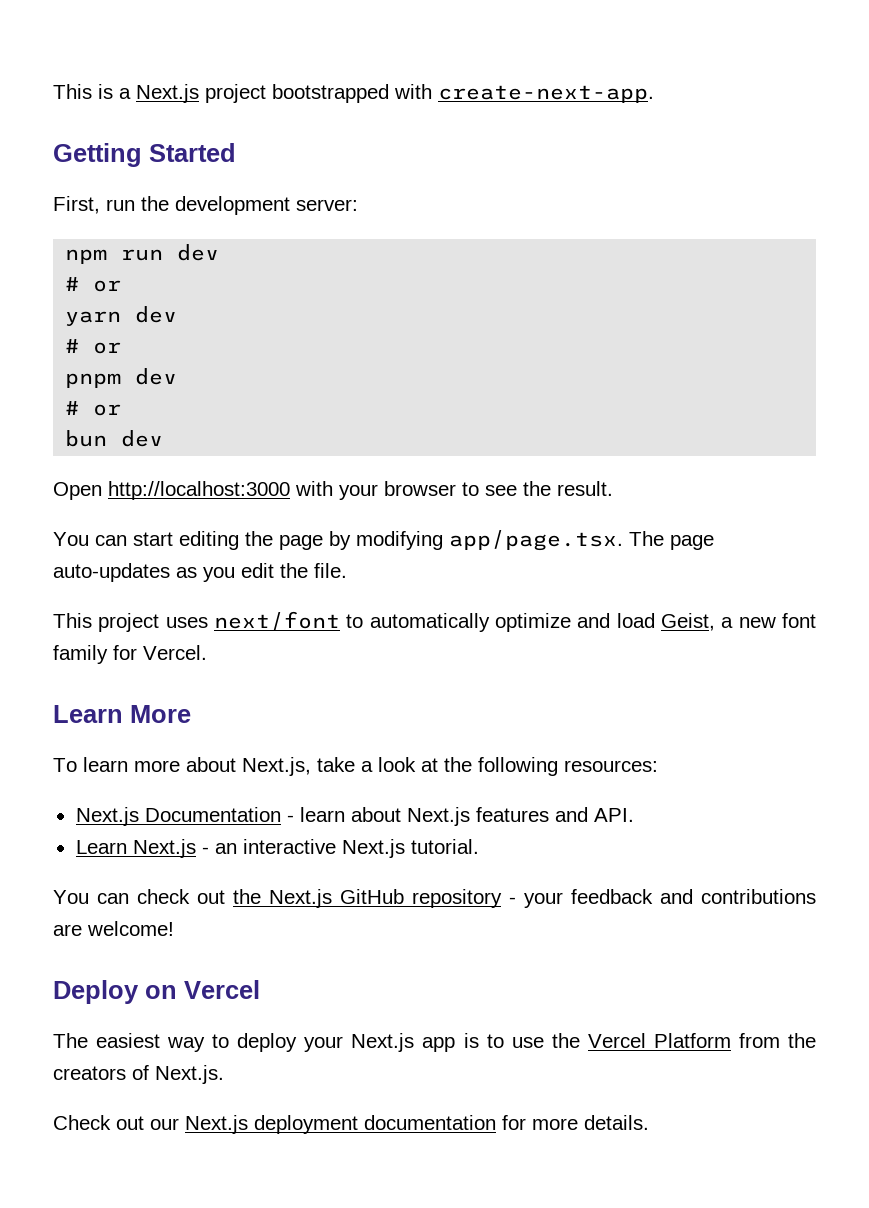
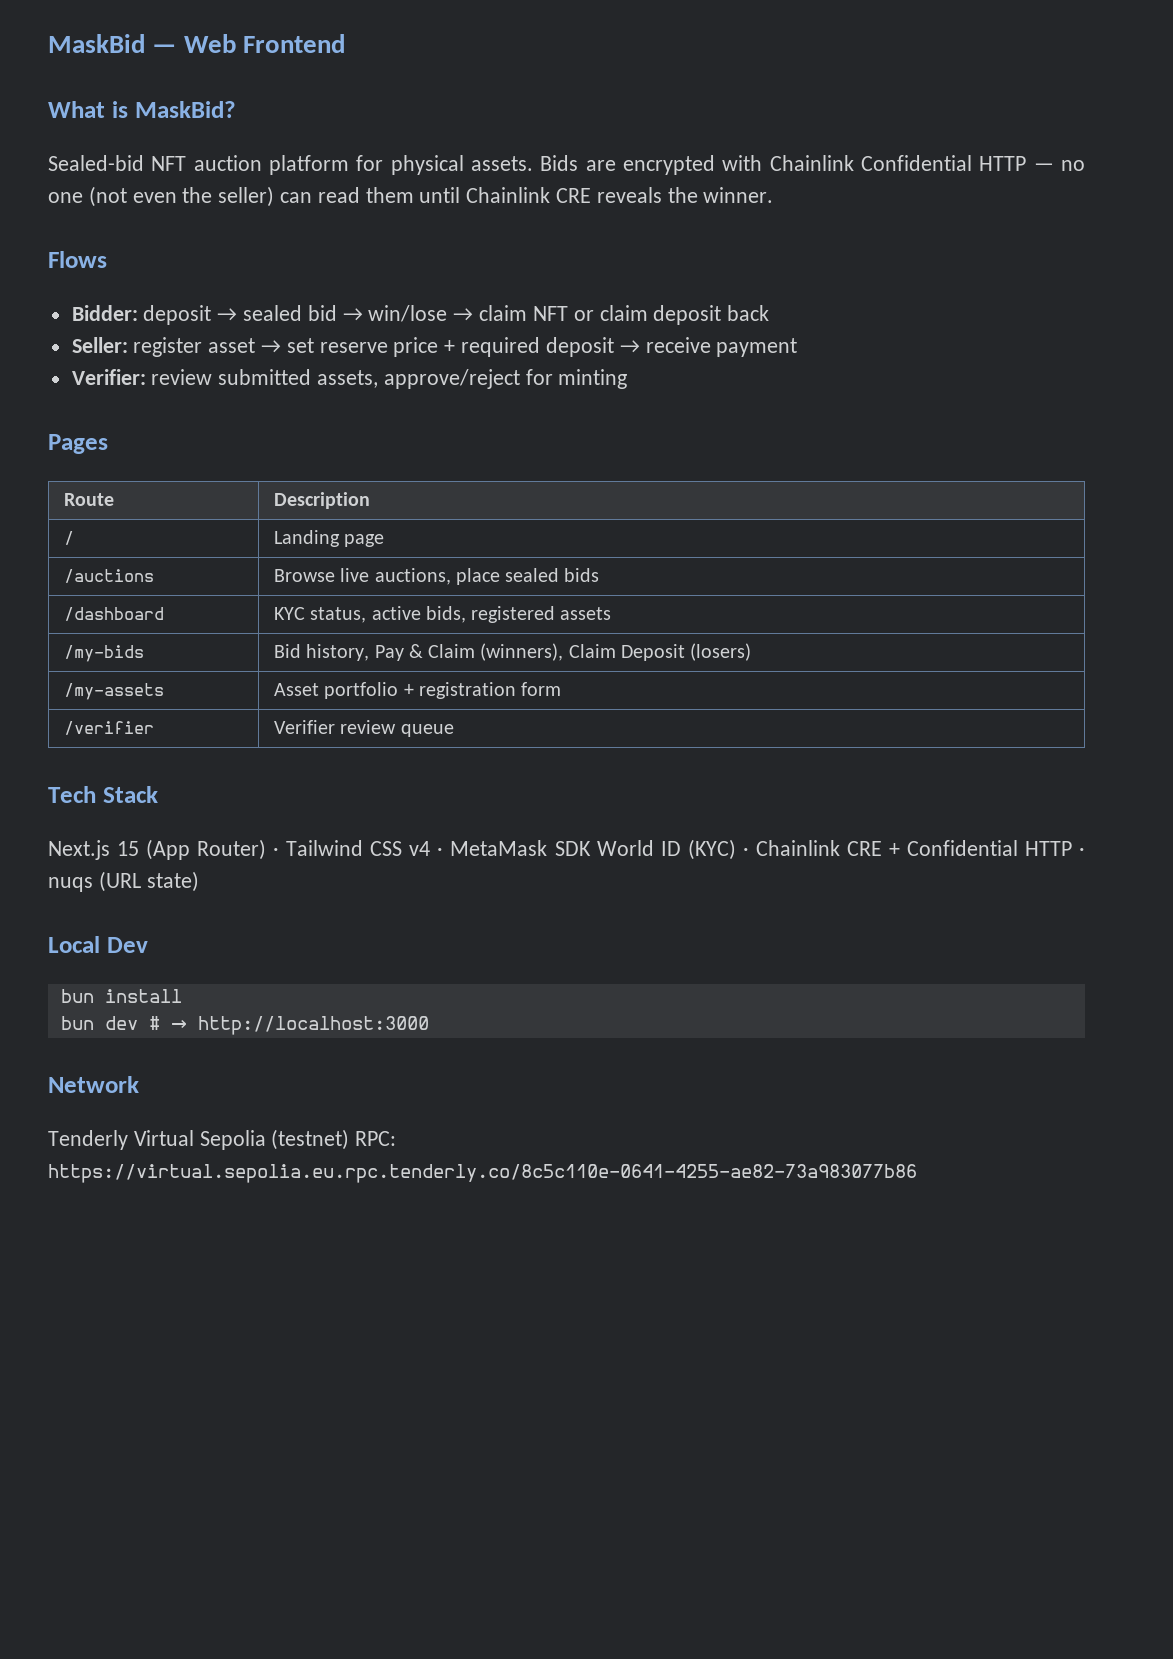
[53,84,654,103] [53,143,236,167] [53,196,358,215] [65,244,220,264] [65,277,122,292] [65,306,178,326] [65,339,122,354] [65,368,178,388] [65,401,122,416] [65,430,164,447] [53,481,613,500] [53,530,714,551] [53,563,347,582] [53,611,817,632] [53,645,207,664] [53,705,191,723] [53,757,658,776] [75,807,634,826] [75,839,479,858] [53,889,816,908] [53,921,174,936] [53,980,260,1004] [53,1033,817,1052] [53,1065,224,1084] [53,1115,649,1134] This is a Next.js project bootstrapped with create-next-app. // Getting Started // First, run the development server: // npm run dev // # or // yarn dev // # or // pnpm dev // # or // bun dev // Open http://localhost:3000 with your browser to see the result. // You can start editing the page by modifying app/page.tsx. The page auto-updates as you edit the file. // This project uses next/font to automatically optimize and load Geist, a new font family for Vercel. // Learn More // To learn more about Next.js, take a look at the following resources: // Next.js Documentation - learn about Next.js features and API. // Learn Next.js - an interactive Next.js tutorial. // You can check out the Next.js GitHub repository - your feedback and contributions are welcome! // Deploy on Vercel // The easiest way to deploy your Next.js app is to use the Vercel Platform from the creators of Next.js. // Check out our Next.js deployment documentation for more details. -> [48,34,345,53] [48,101,236,118] [48,155,1086,175] [48,186,774,207] [48,251,107,268] [71,305,770,325] [71,337,798,357] [71,369,628,389] [48,434,108,454] [64,493,115,506] [274,492,371,509] [64,531,75,545] [274,530,385,547] [64,569,155,583] [274,568,600,585] [64,607,165,621] [274,606,612,623] [64,645,145,662] [274,643,752,661] [64,683,165,700] [274,682,562,699] [64,721,155,735] [274,720,454,737] [48,786,158,803] [48,839,1085,860] [48,871,199,892] [48,936,148,953] [60,989,182,1003] [60,1016,429,1035] [48,1076,139,1093] [48,1129,397,1150] [48,1164,917,1183] MaskBid — Web Frontend // What is MaskBid? // Sealed-bid NFT auction platform for physical assets. Bids are encrypted with Chainlink Confidential HTTP — no one (not even the seller) can read them until Chainlink CRE reveals the winner. // Flows // Bidder: deposit → sealed bid → win/lose → claim NFT or claim deposit back // Seller: register asset → set reserve price + required deposit → receive payment // Verifier: review submitted assets, approve/reject for minting // Pages // Route | Description // / | Landing page // /auctions | Browse live auctions, place sealed bids // /dashboard | KYC status, active bids, registered assets // /my-bids | Bid history, Pay & Claim (winners), Claim Deposit (losers) // /my-assets | Asset portfolio + registration form // /verifier | Verifier review queue // Tech Stack // Next.js 15 (App Router) · Tailwind CSS v4 · MetaMask SDK World ID (KYC) · Chainlink CRE + Confidential HTTP · nuqs (URL state) // Local Dev // bun install // bun dev # → http://localhost:3000 // Network // Tenderly Virtual Sepolia (testnet) RPC: https://virtual.sepolia.eu.rpc.tenderly.co/8c5c110e-0641-4255-ae82-73a983077b86

